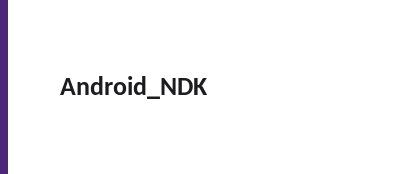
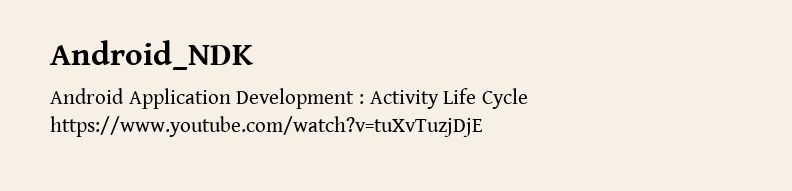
(208, 87) none -> [50,88,529,109] [50,116,483,137] // Android Application Development : Activity Life Cycle https://www.youtube.com/watch?v=tuXvTuzjDjE

